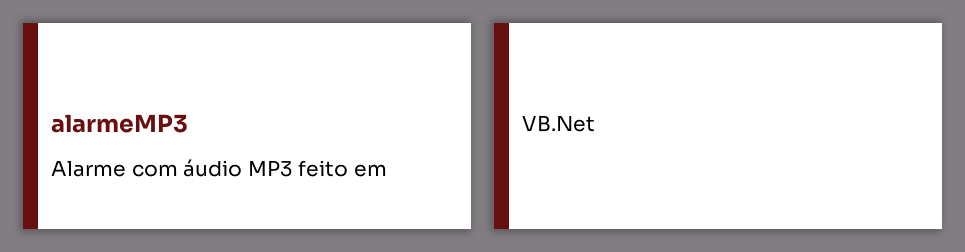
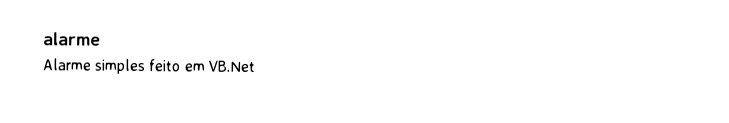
[51,114,188,133] alarmeMP3 -> [43,32,101,46] alarme
[131,159,293,177] com áudio MP3 -> [94,58,147,75] simples

